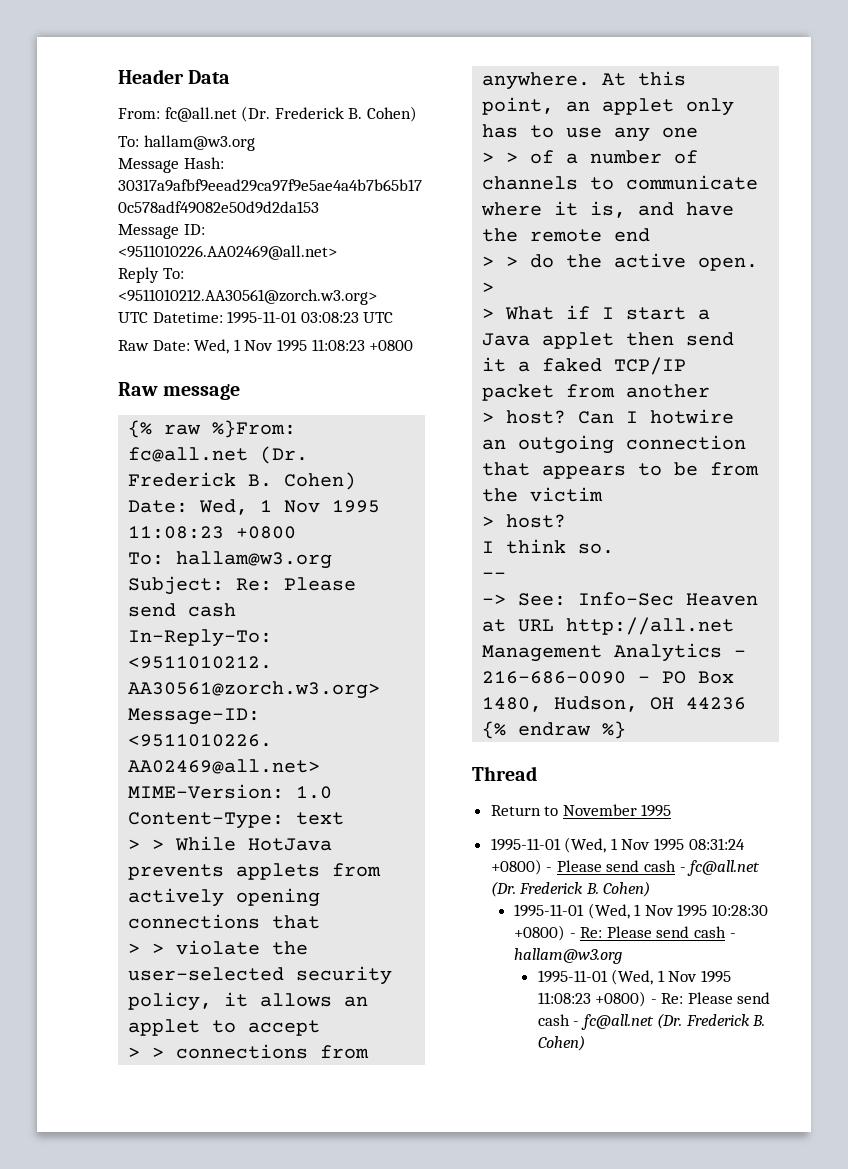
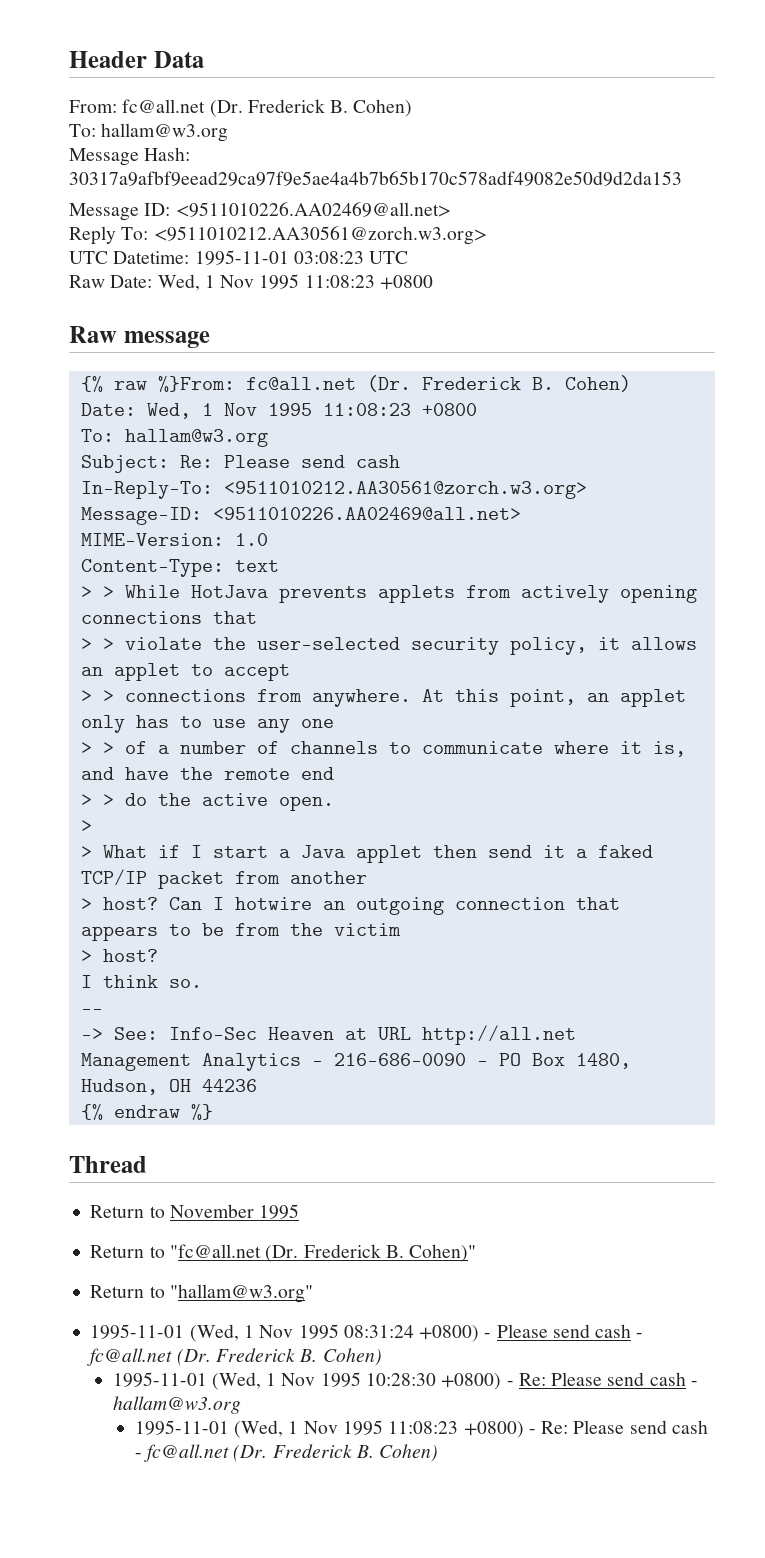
(672, 810) none -> [90,1244,477,1262] [90,1284,313,1303] // Return to "fc@all.net (Dr. Frederick B. Cohen)" // Return to "hallam@w3.org"

